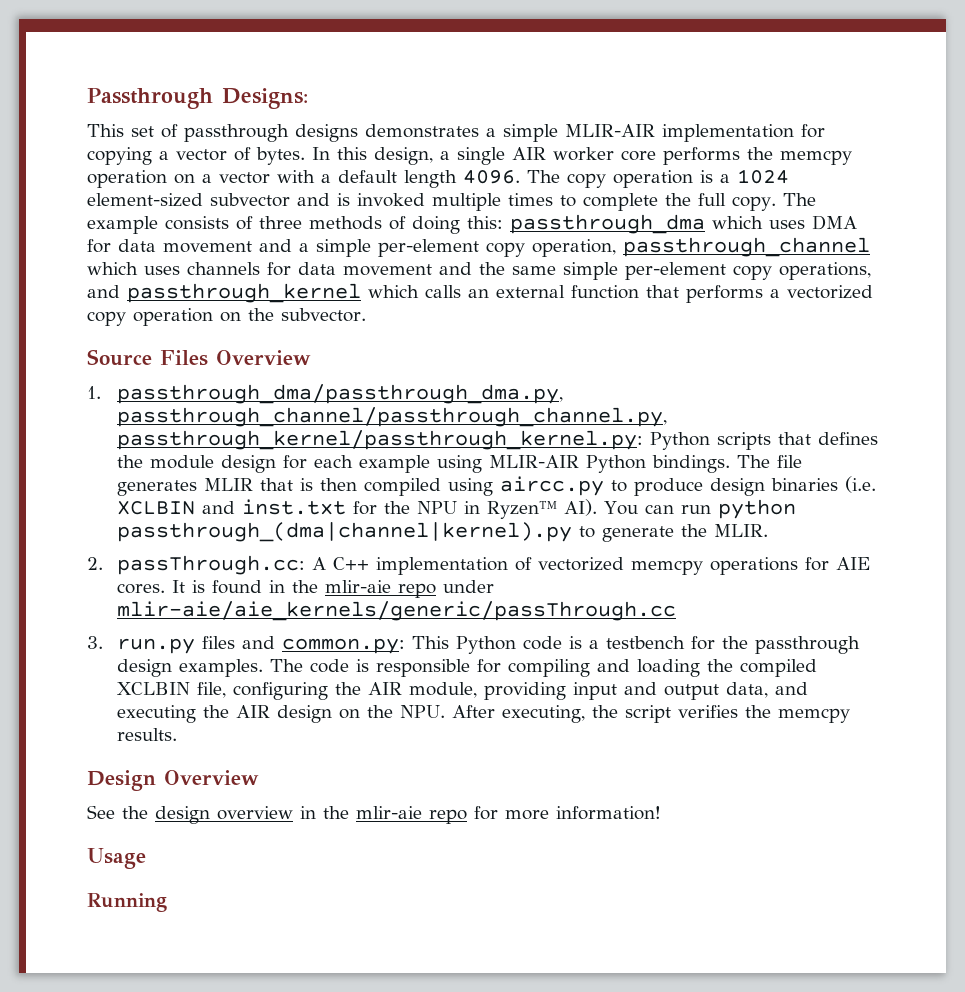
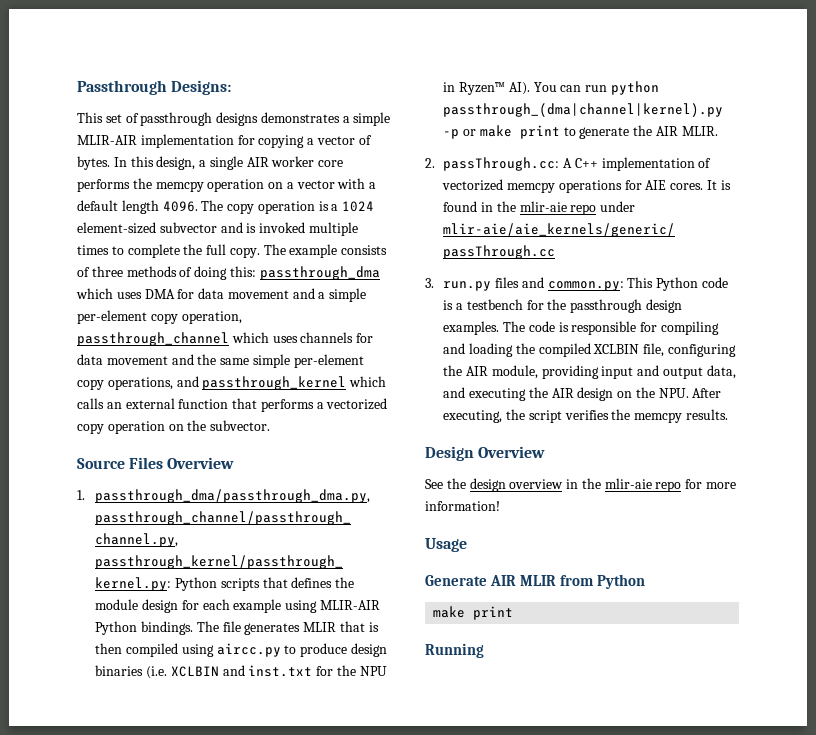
(572, 532) none -> [443,125,560,139] -p or make print
(707, 530) none -> [655,126,678,136] AIR
(146, 858) none -> [425,574,645,589] [433,606,514,620] // Generate AIR MLIR from Python // make print

